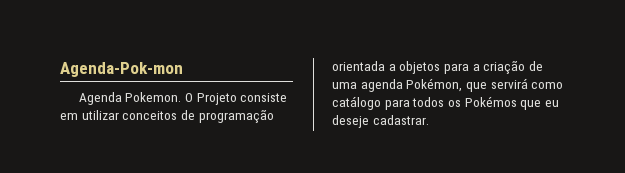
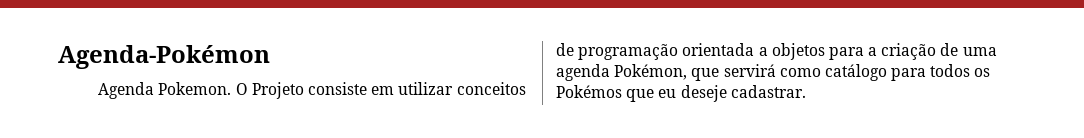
[60,62,183,77] Agenda-Pok-mon -> [58,45,270,69] Agenda-Pokémon

